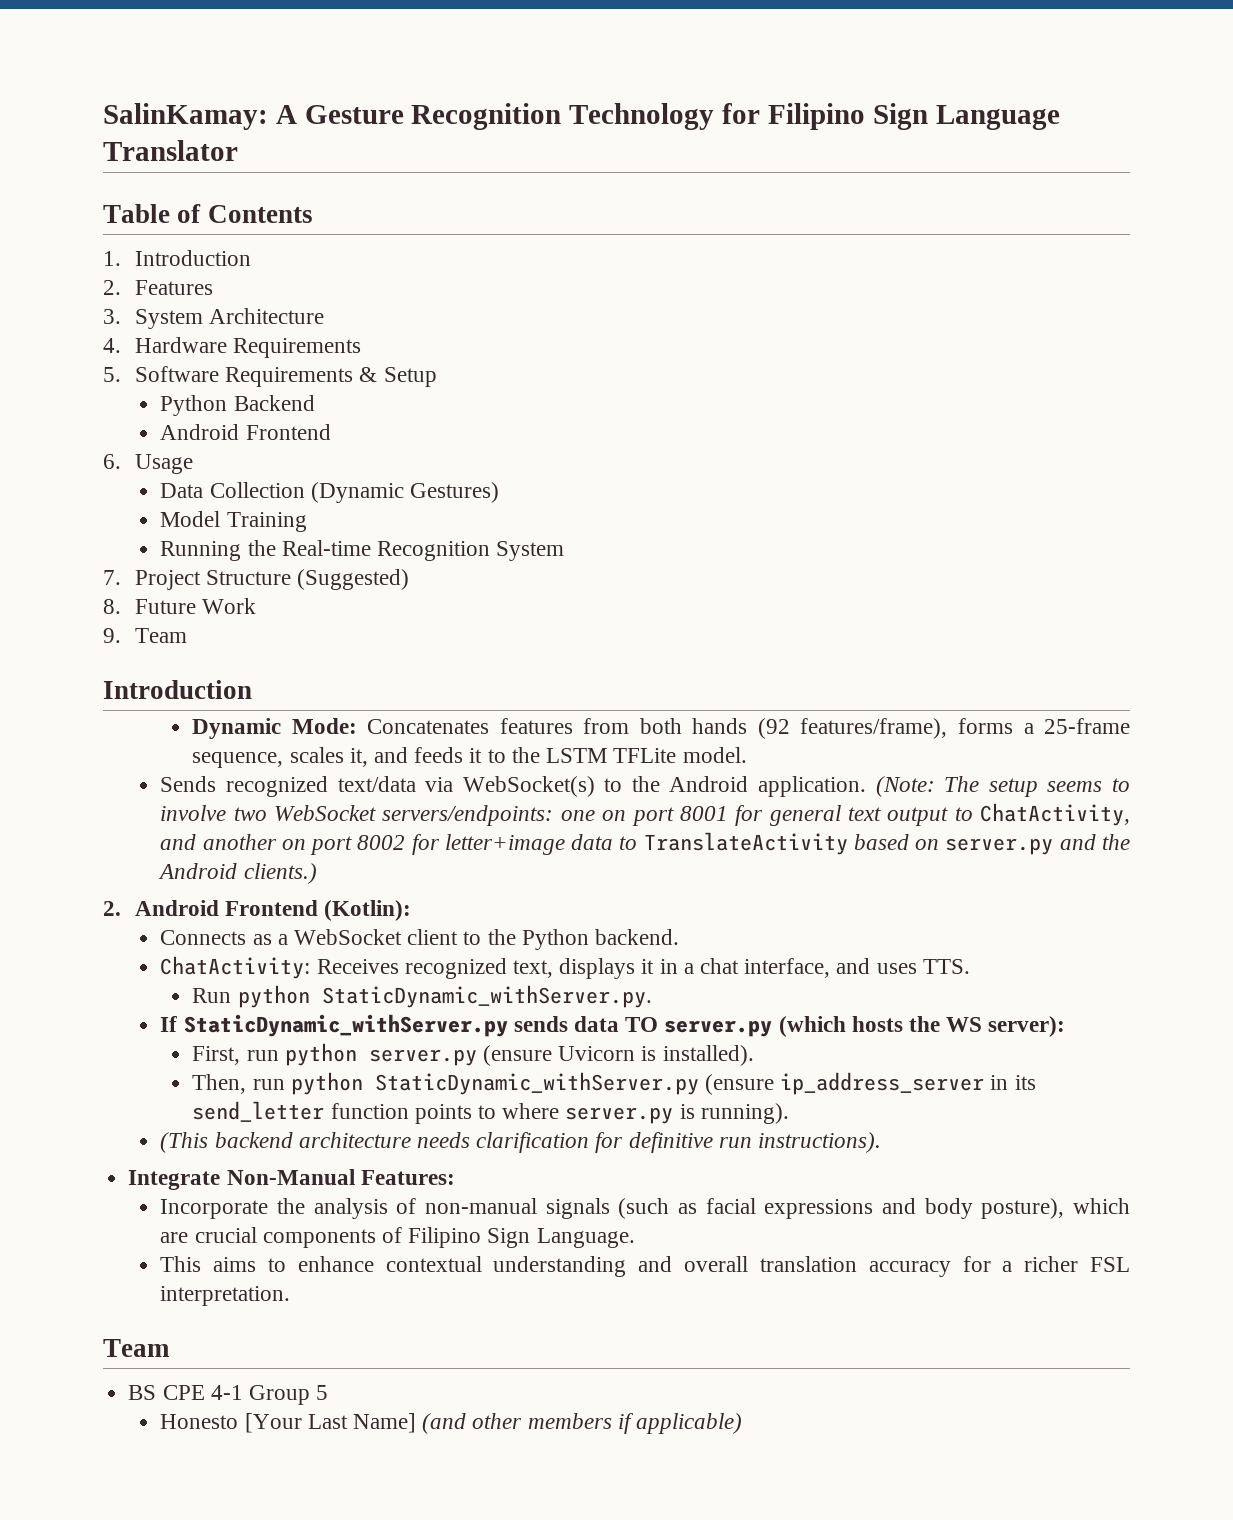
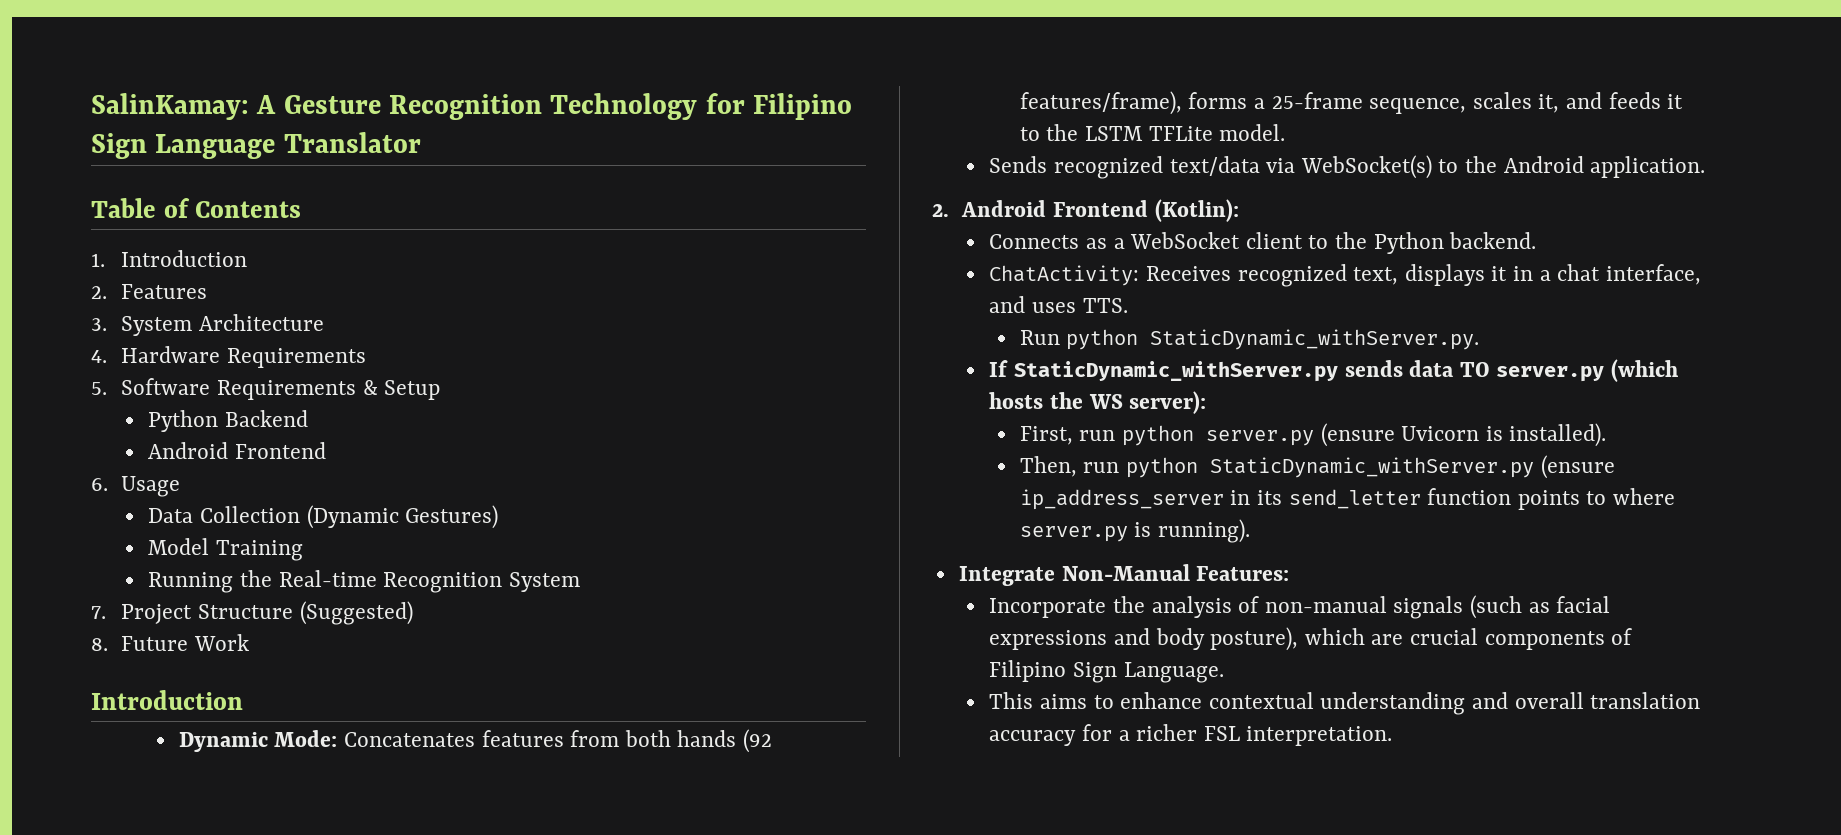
[103,628,188,643] // 9. Team -> (250, 642) none
[875,776,1130,797] [160,803,1130,826] [160,832,1130,855] [158,863,317,884] (Note: The setup seems to involve two WebSocket servers/endpoints: one on port 8001 for general text output to ChatActivity, and another on port 8002 for letter+image data to TranslateActivity based on server.py and the Android clients.) -> (1706, 167) none
[160,1132,882,1153] // (This backend architecture needs clarification for definitive run instructions). -> (1251, 531) none
[103,1339,170,1357] [128,1385,329,1405] [160,1413,743,1434] // Team // BS CPE 4-1 Group 5 // Honesto [Your Last Name] (and other members if applicable) -> (1393, 736) none

